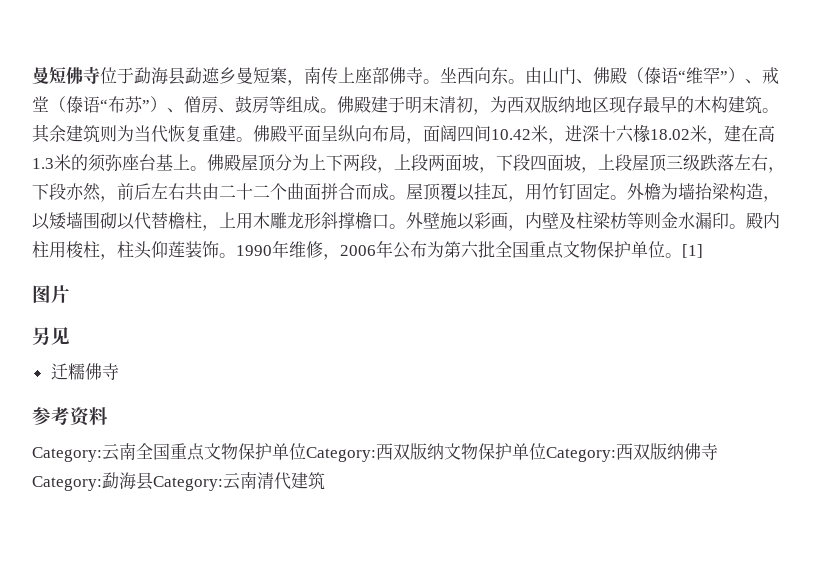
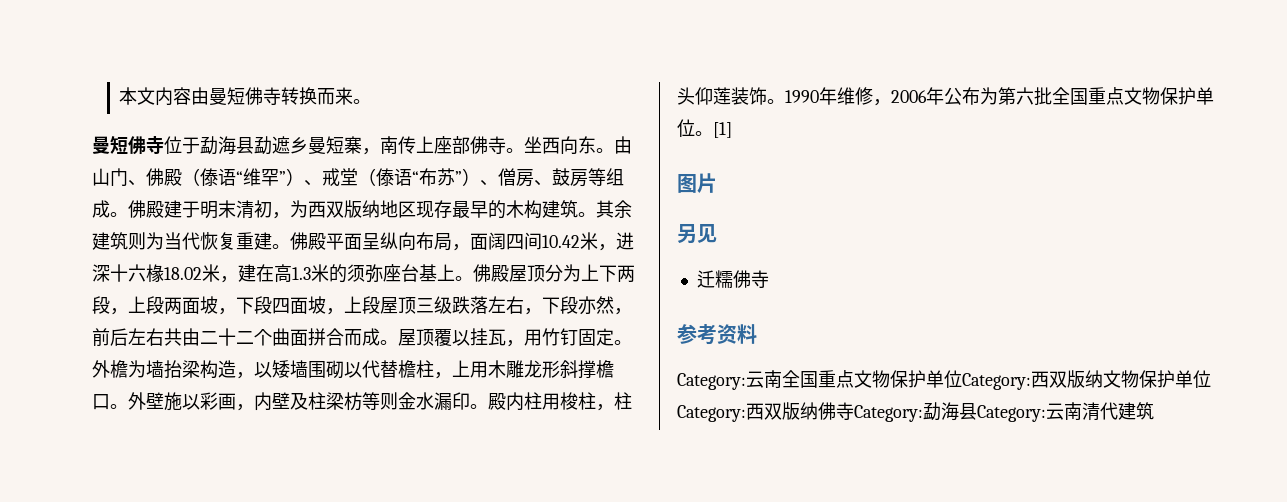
(32, 75) none -> [119,87,372,106] 本文内容由曼短佛寺转换而来。 //

